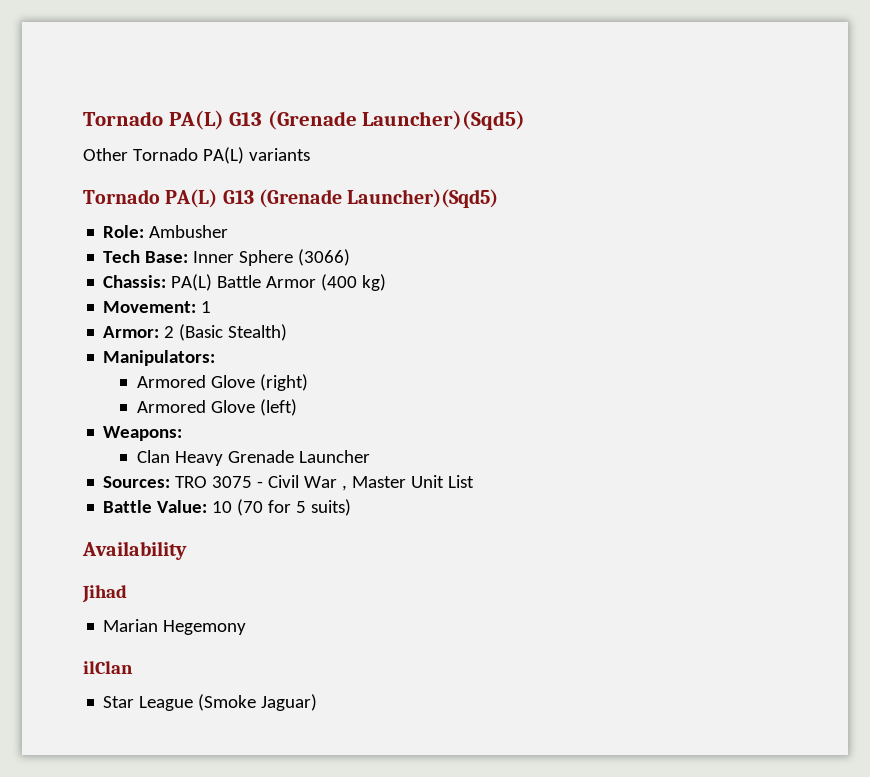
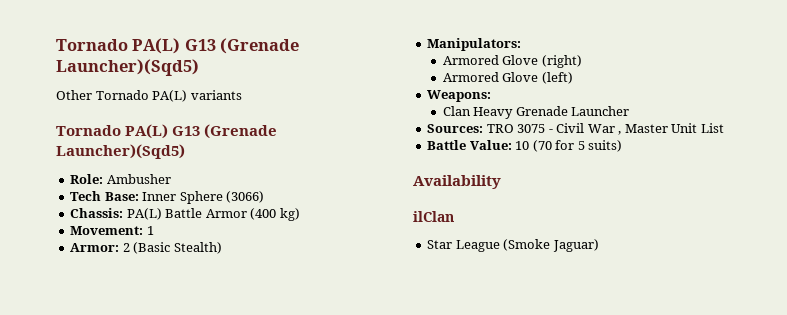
[82,585,127,603] [103,619,247,635] // Jihad // Marian Hegemony -> (501, 182) none

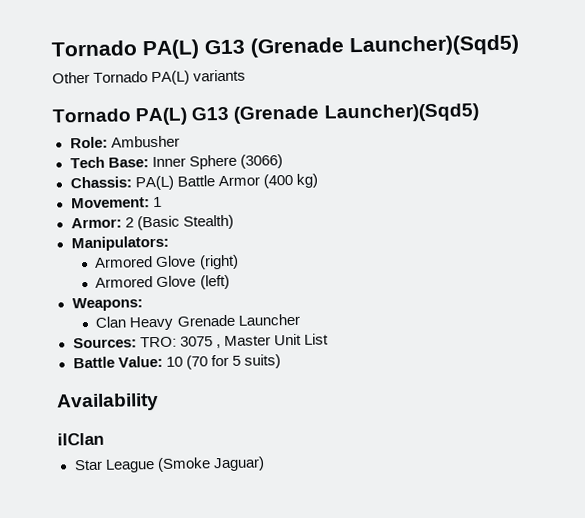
[486,123,615,133] TRO 3075 - Civil War -> [139,336,213,348] TRO: 3075

